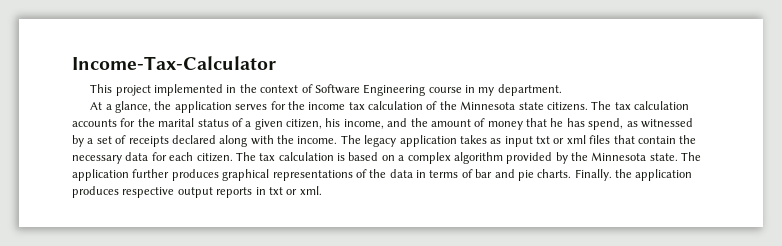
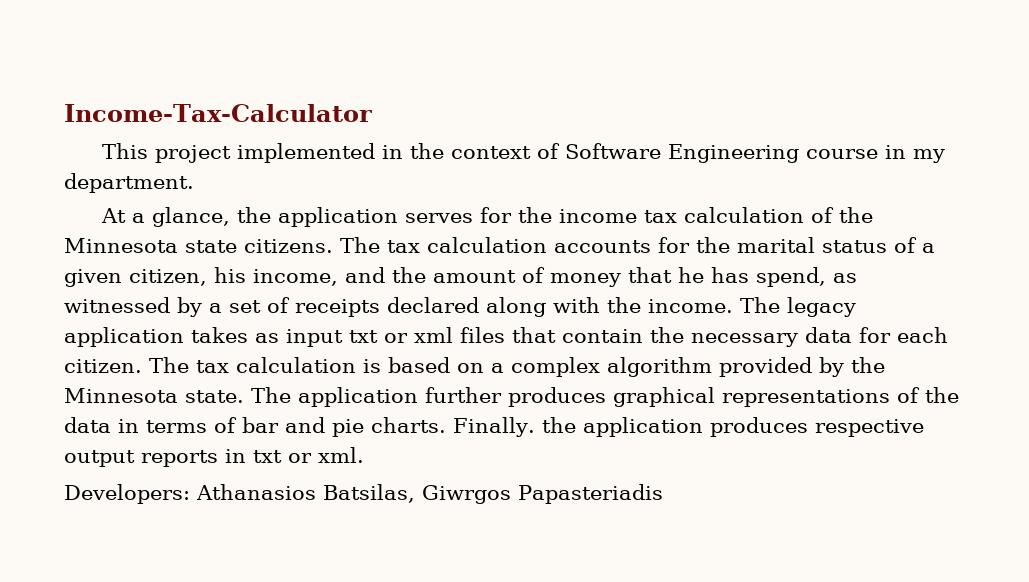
(322, 190) none -> [64,484,663,504] // Developers: Athanasios Batsilas, Giwrgos Papasteriadis

